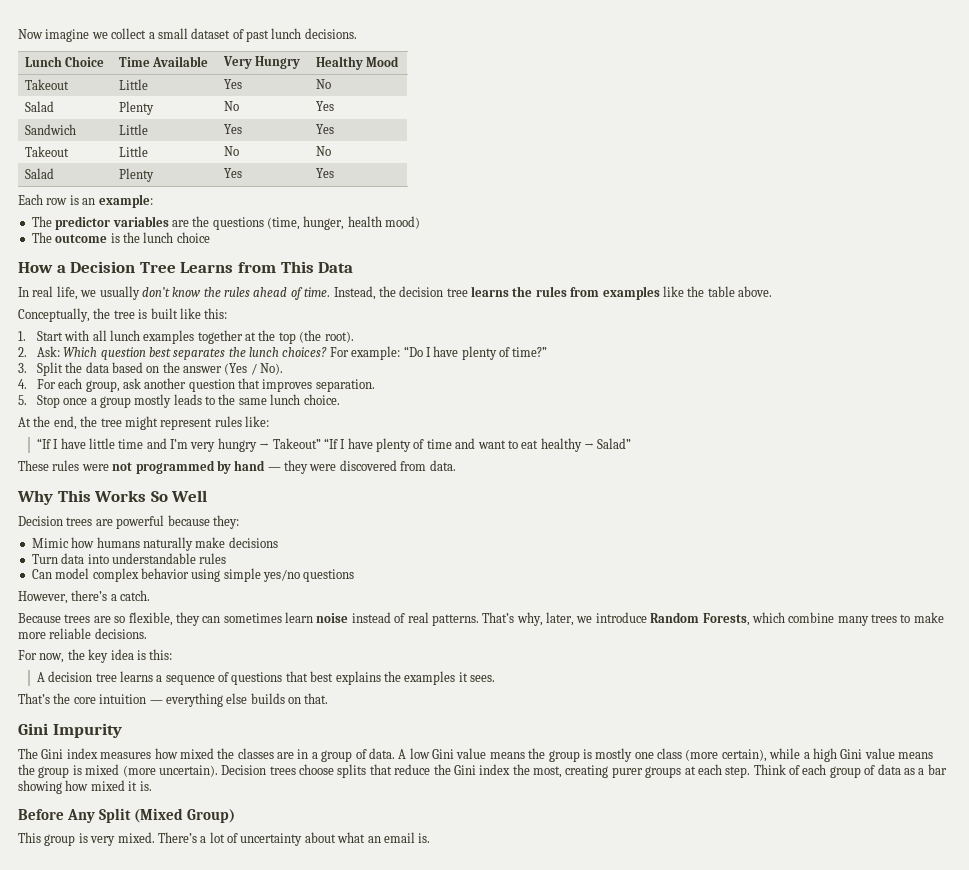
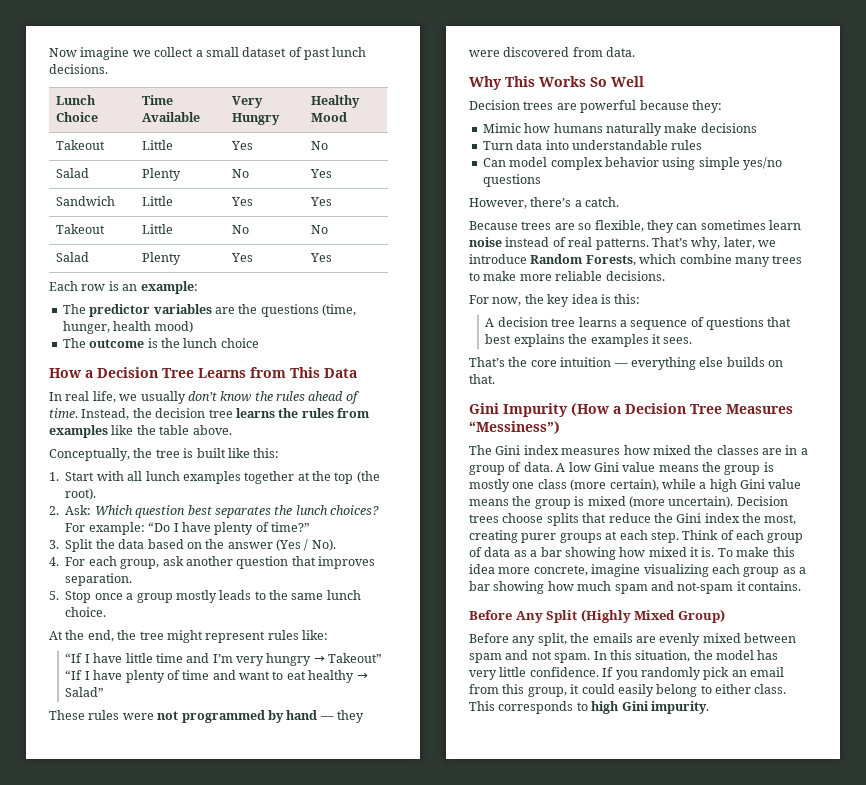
(122, 730) none -> [571,403,793,416] [469,421,560,434] (How a Decision Tree Measures “Messiness”)
(152, 786) none -> [717,547,795,557] [469,564,806,577] [469,581,801,594] To make this idea more concrete, imagine visualizing each group as a bar showing how much spam and not-spam it contains.
[133,808,183,823] (Mixed -> [580,609,676,623] (Highly Mixed
[18,832,431,846] This group is very mixed. There’s a lot of uncertainty about what an email is. -> [469,633,796,646] [469,650,779,663] [469,667,784,680] [469,684,787,697] [469,701,709,714] Before any split, the emails are evenly mixed between spam and not spam. In this situation, the model has very little confidence. If you randomly pick an email from this group, it could easily belong to either class. This corresponds to high Gini impurity.

